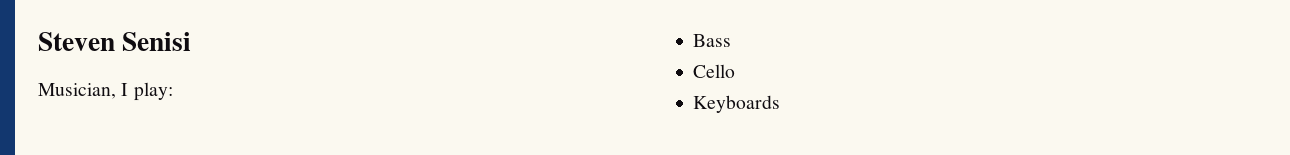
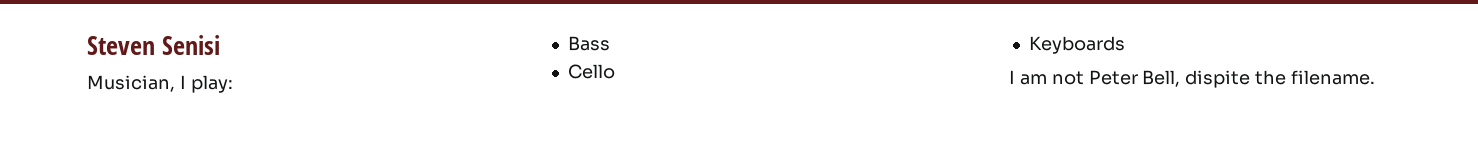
(781, 104) none -> [1009,70,1376,88] // I am not Peter Bell, dispite the filename.

